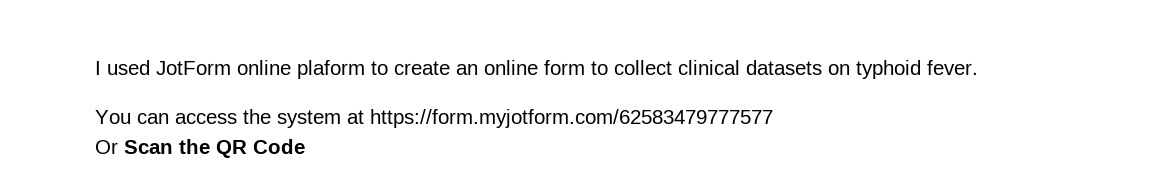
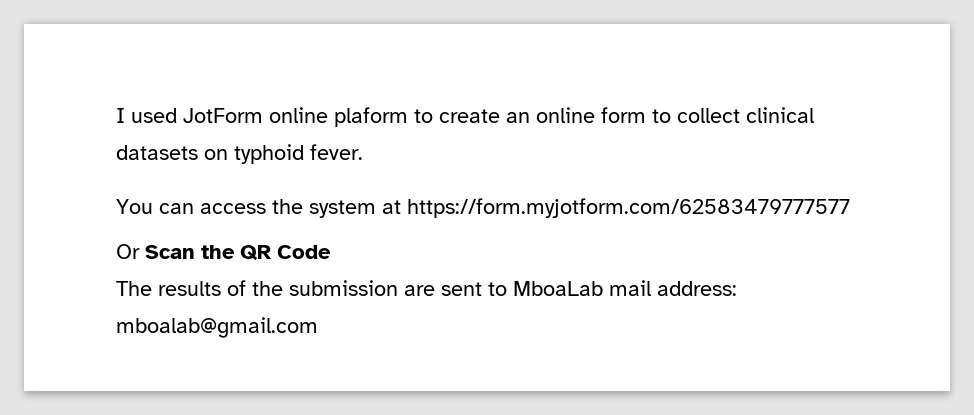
(305, 146) none -> [116,280,737,296] [116,317,318,338] // The results of the submission are sent to MboaLab mail address: mboalab@gmail.com

